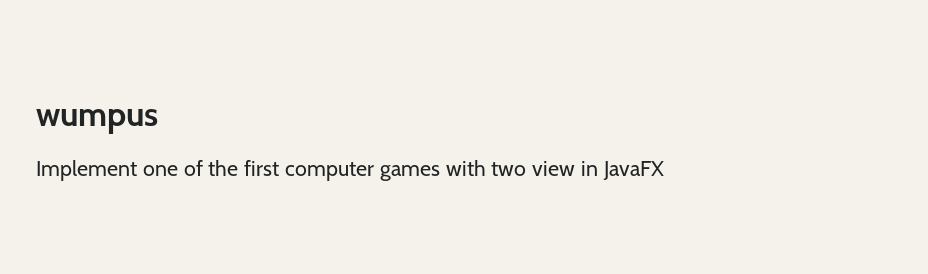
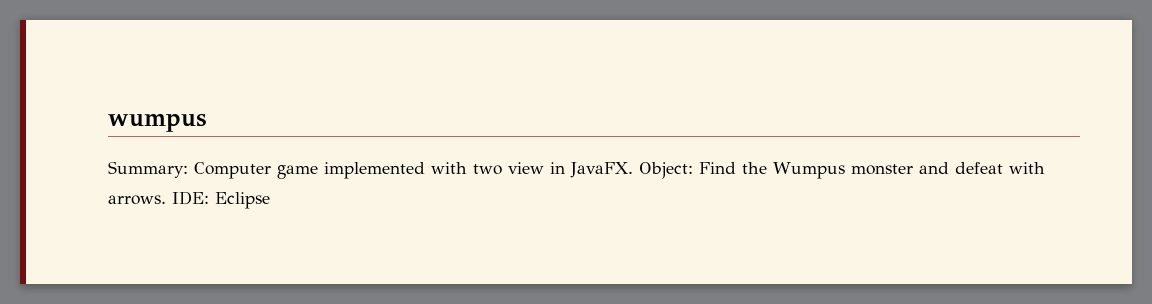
[36,160,664,181] Implement one of the first computer games with two view in JavaFX -> [108,161,1045,179] [108,191,270,209] Summary: Computer game implemented with two view in JavaFX. Object: Find the Wumpus monster and defeat with arrows. IDE: Eclipse

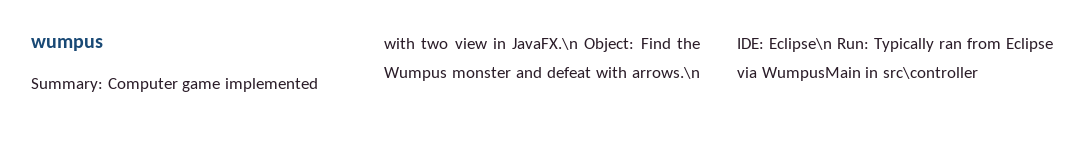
[570,162,633,178] JavaFX. -> [512,38,579,50] JavaFX.\n
[108,191,270,209] arrows. IDE: Eclipse -> [632,67,700,79] [737,38,1053,52] [737,67,978,81] arrows.\n IDE: Eclipse\n Run: Typically ran from Eclipse via WumpusMain in src\controller

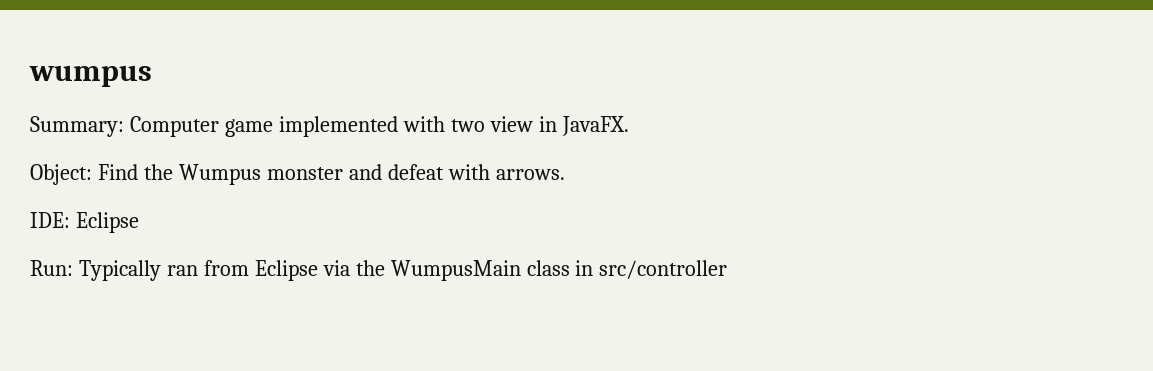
[512,38,579,50] JavaFX.\n -> [561,116,629,136] JavaFX. //
[632,67,700,79] [737,38,832,52] arrows.\n IDE: Eclipse\n -> [495,169,565,180] [30,212,139,233] arrows. // IDE: Eclipse //
[761,67,978,81] WumpusMain in src\controller -> [355,260,728,281] the WumpusMain class in src/controller

